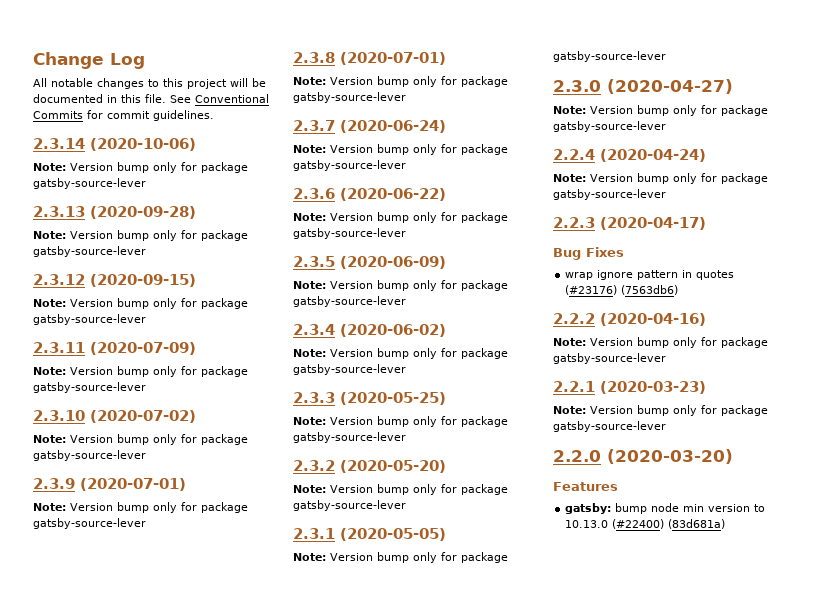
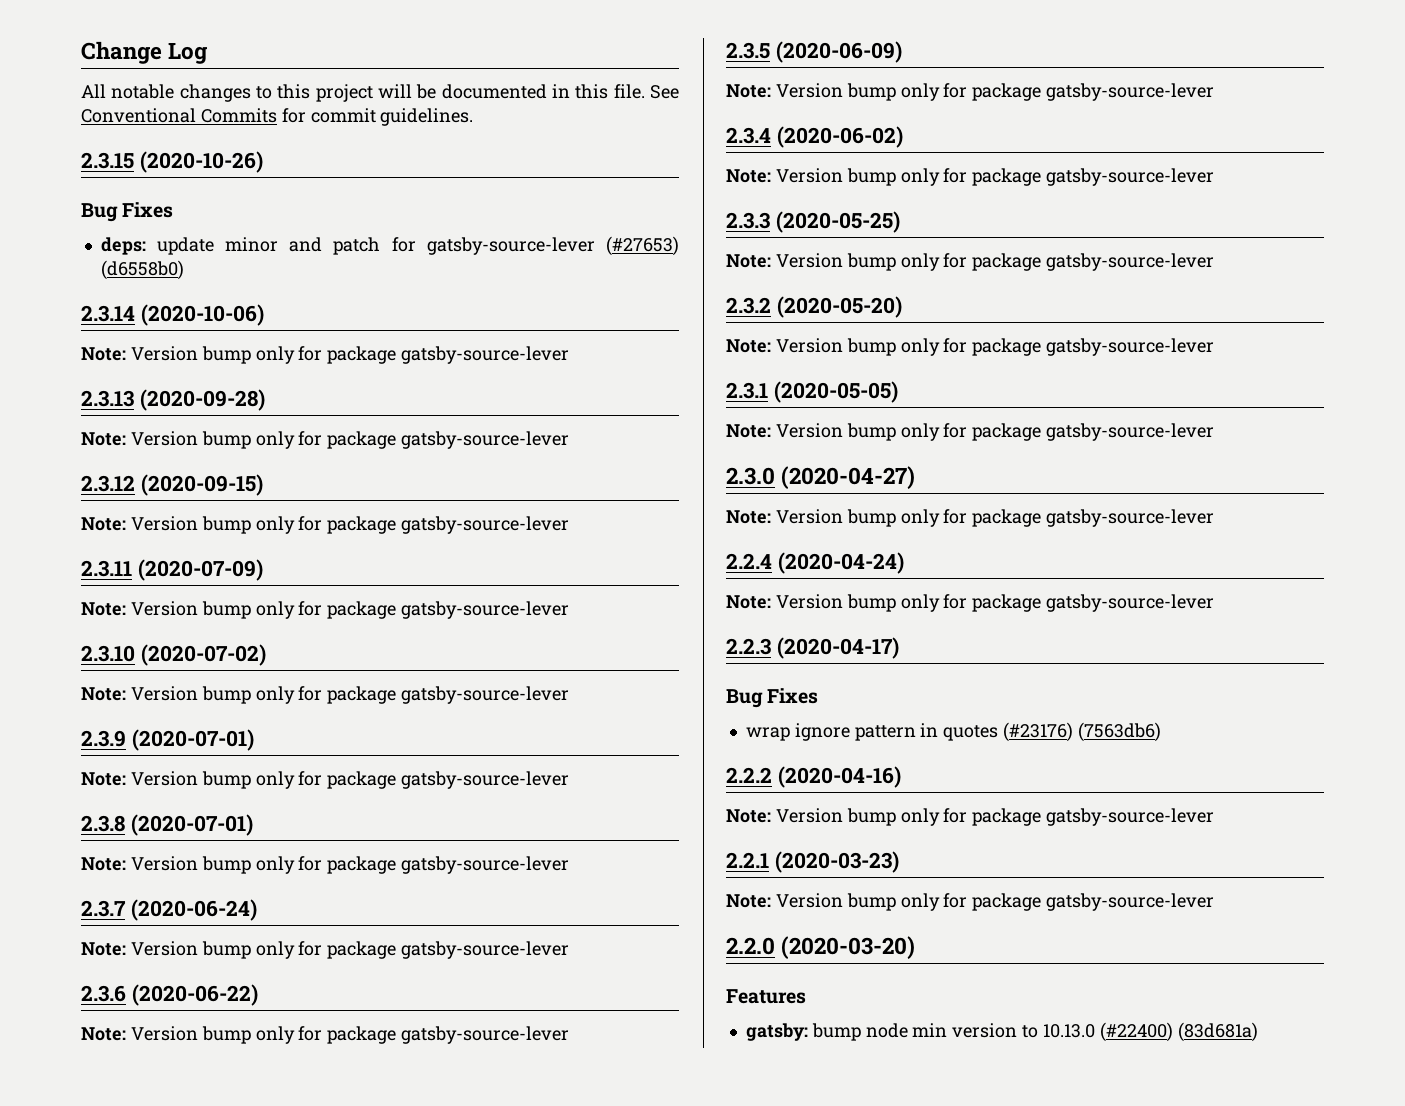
(214, 115) none -> [81,151,263,173] [81,202,174,222] [100,236,679,256] [100,260,184,280] // 2.3.15 (2020-10-26) // Bug Fixes // deps: update minor and patch for gatsby-source-lever (#27653) (d6558b0)

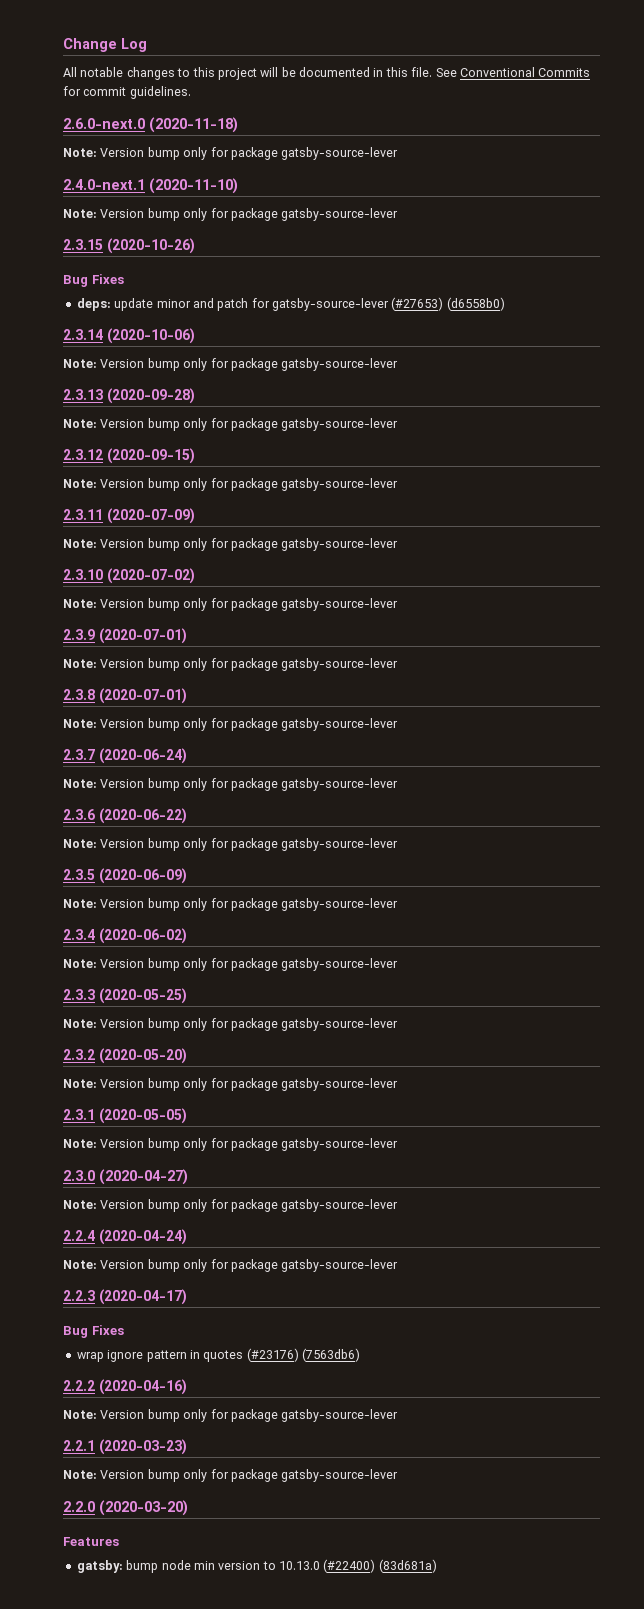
(474, 117) none -> [63,117,238,133] [63,147,399,160] [63,178,238,194] [63,208,399,221] // 2.6.0-next.0 (2020-11-18) // Note: Version bump only for package gatsby-source-lever // 2.4.0-next.1 (2020-11-10) // Note: Version bump only for package gatsby-source-lever

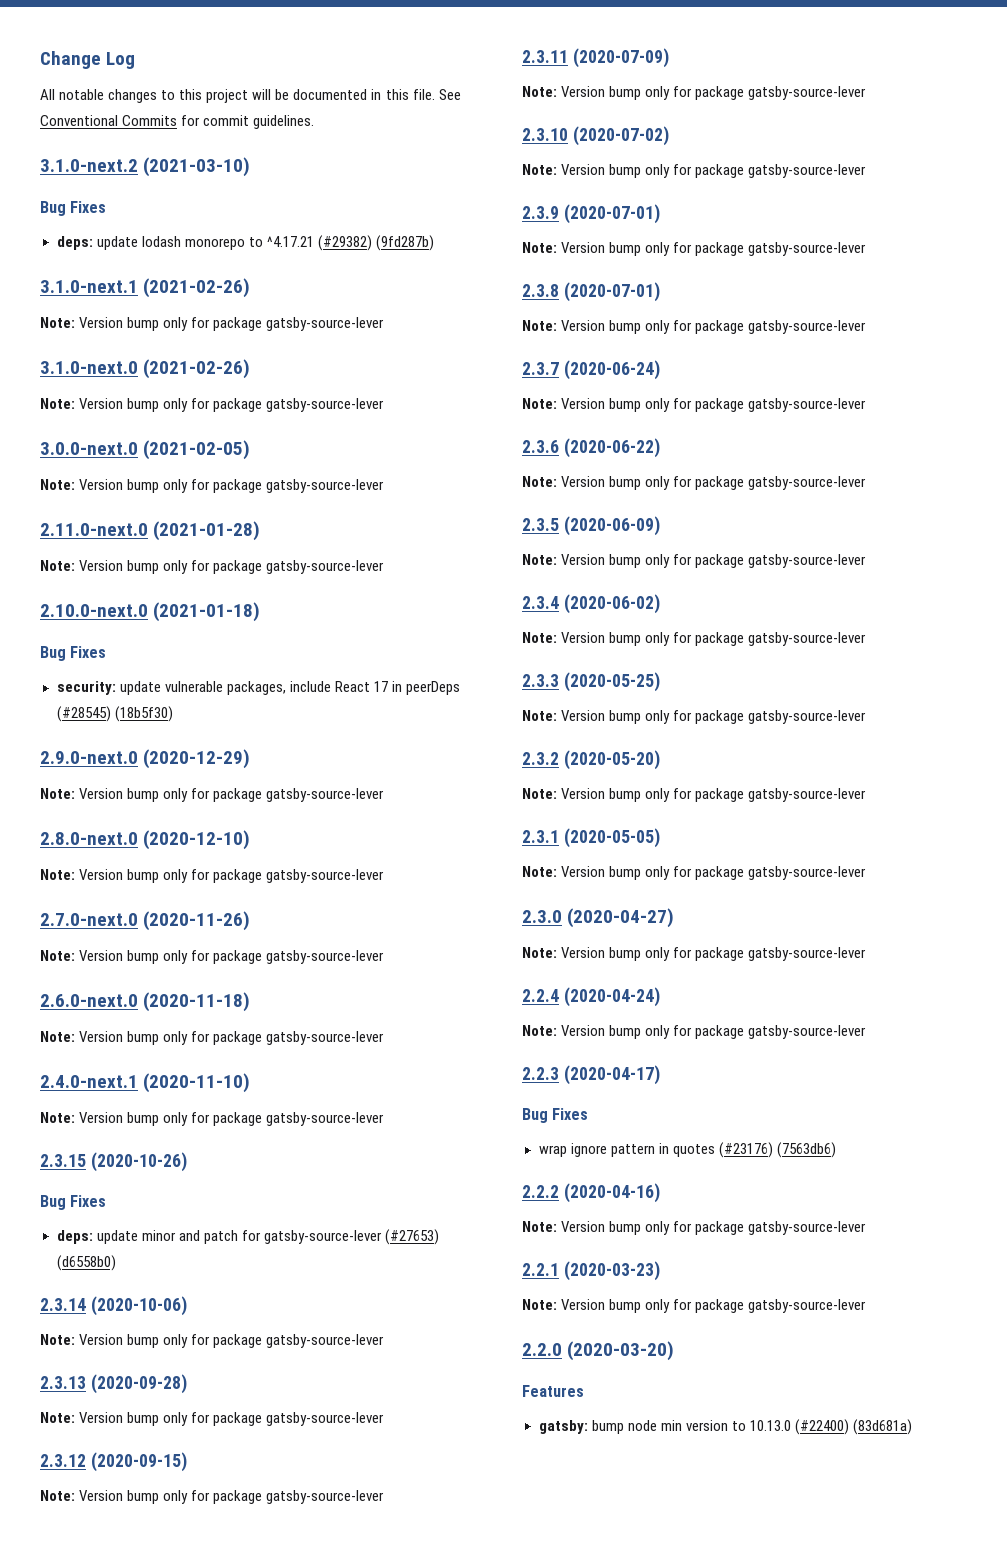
(191, 92) none -> [40,157,251,177] [40,201,107,216] [56,235,434,251] [40,278,251,298] [40,317,385,331] [40,359,251,379] [40,398,385,412] [40,440,251,460] [40,479,385,493] [40,521,261,541] [40,560,385,574] [40,602,261,622] [40,646,107,661] [56,681,460,695] [56,706,173,722] [40,749,251,769] [40,788,385,802] [40,830,251,850] [40,869,385,883] [40,911,251,931] [40,950,385,964] // 3.1.0-next.2 (2021-03-10) // Bug Fixes // deps: update lodash monorepo to ^4.17.21 (#29382) (9fd287b) // 3.1.0-next.1 (2021-02-26) // Note: Version bump only for package gatsby-source-lever // 3.1.0-next.0 (2021-02-26) // Note: Version bump only for package gatsby-source-lever // 3.0.0-next.0 (2021-02-05) // Note: Version bump only for package gatsby-source-lever // 2.11.0-next.0 (2021-01-28) // Note: Version bump only for package gatsby-source-lever // 2.10.0-next.0 (2021-01-18) // Bug Fixes // security: update vulnerable packages, include React 17 in peerDeps (#28545) (18b5f30) // 2.9.0-next.0 (2020-12-29) // Note: Version bump only for package gatsby-source-lever // 2.8.0-next.0 (2020-12-10) // Note: Version bump only for package gatsby-source-lever // 2.7.0-next.0 (2020-11-26) // Note: Version bump only for package gatsby-source-lever

